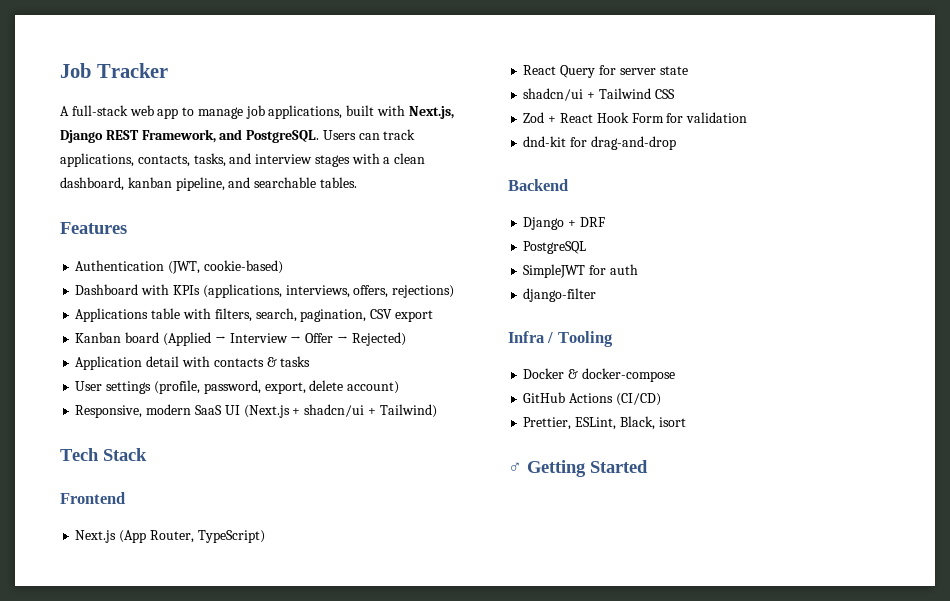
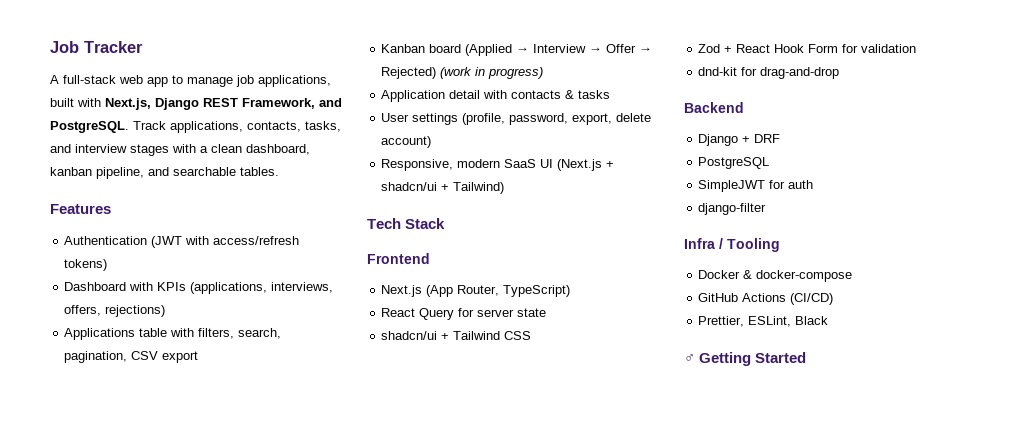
[322,129,416,140] Users can track -> [133,121,166,130] Track
[168,260,283,274] (JWT, cookie-based) -> [151,236,300,248] [64,259,108,271] (JWT with access/refresh tokens)
(406, 339) none -> [440,67,544,79] (work in progress)
[619,416,686,430] Black, isort -> [795,316,829,325] Black

